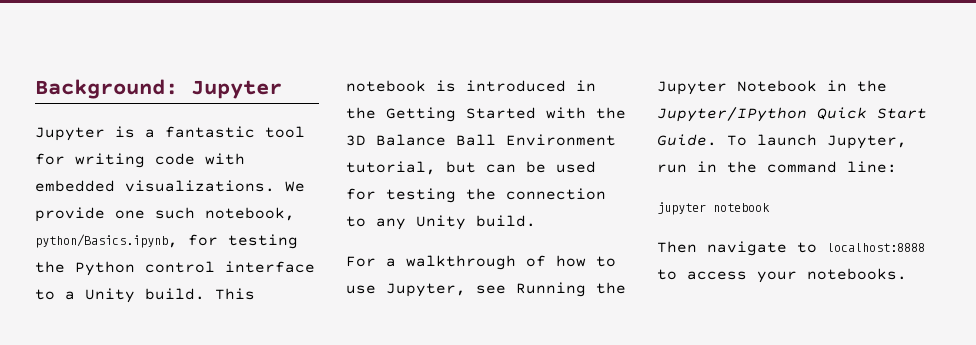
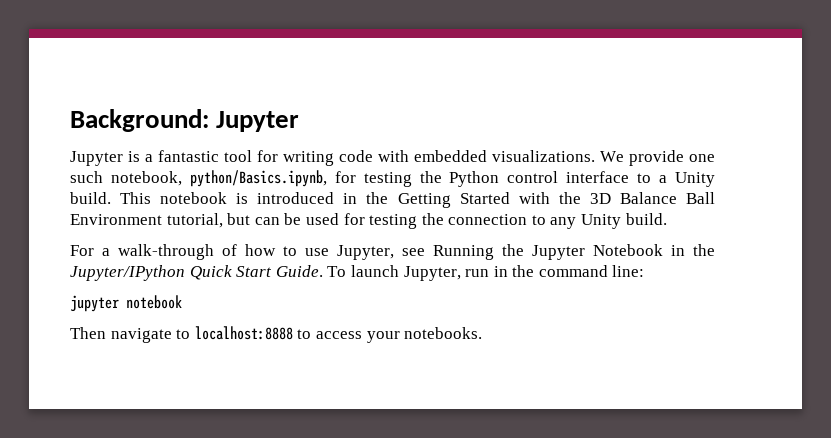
[406,255,516,270] walkthrough -> [118,244,214,260] walk-through

